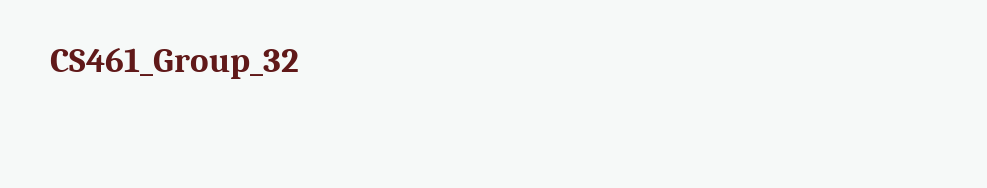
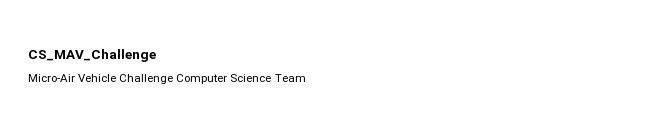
[50,47,299,79] CS461_Group_32 -> [28,49,156,62] [28,74,306,84] CS_MAV_Challenge // Micro-Air Vehicle Challenge Computer Science Team

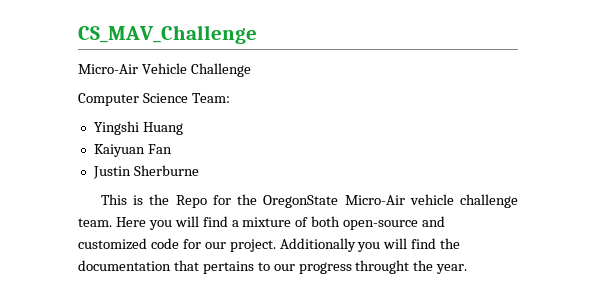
(174, 79) none -> (251, 70) //
[274,74,306,82] Team -> [191,93,230,103] [93,121,183,135] [93,144,172,157] [92,165,199,179] [100,194,518,208] [78,216,446,230] [78,238,461,252] [78,260,468,274] Team: // Yingshi Huang // Kaiyuan Fan // Justin Sherburne // This is the Repo for the OregonState Micro-Air vehicle challenge team. Here you will find a mixture of both open-source and customized code for our project. Additionally you will find the documentation that pertains to our progress throught the year.

